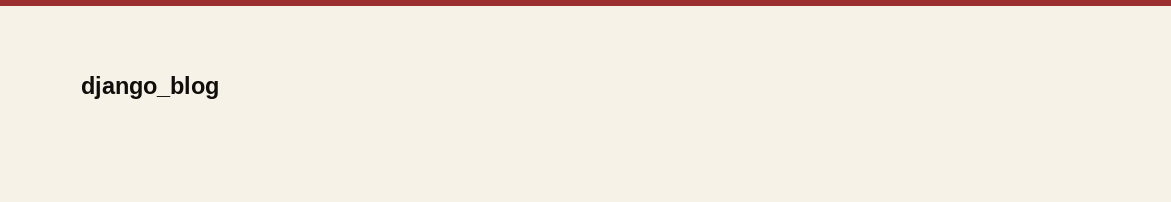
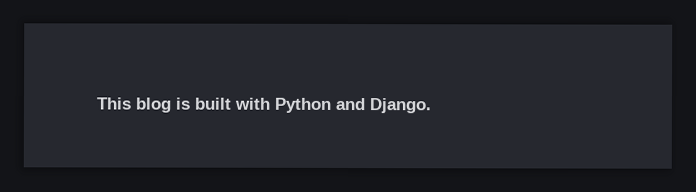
[81,76,219,99] django_blog -> [96,97,431,114] This blog is built with Python and Django.

